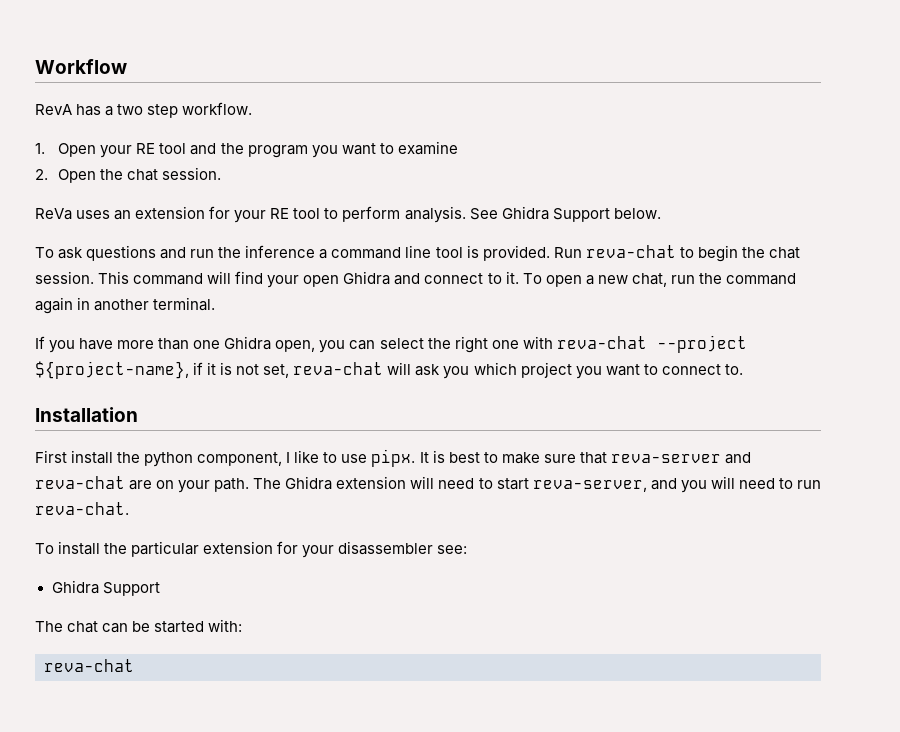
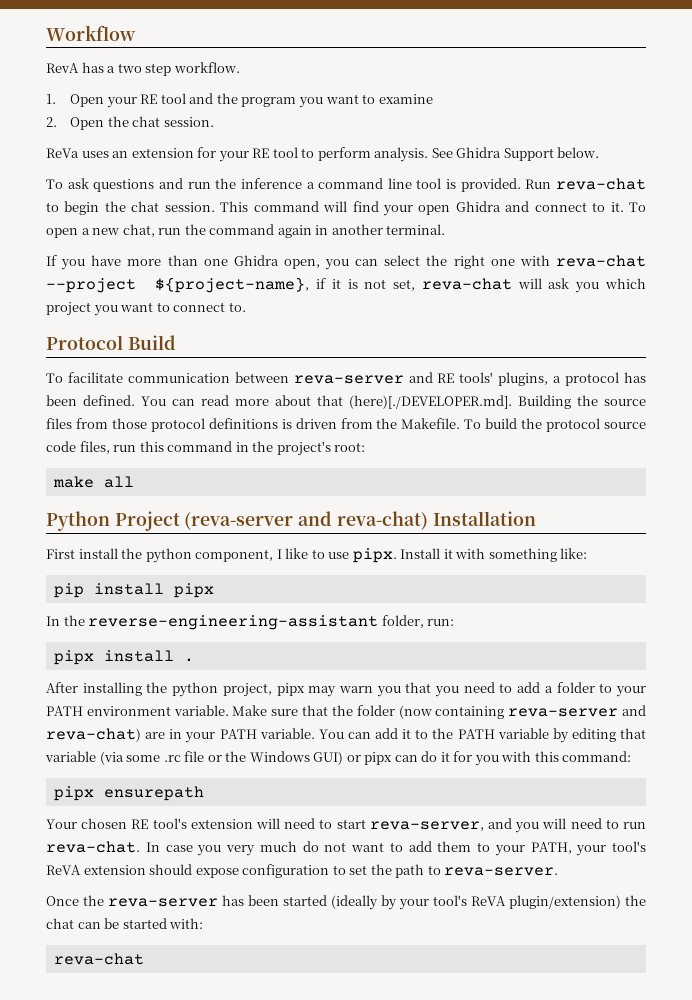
(743, 369) none -> [46,335,176,350] [46,372,646,386] [46,395,646,409] [46,418,647,432] [46,441,366,456] [52,476,134,488] [46,511,428,531] Protocol Build // To facilitate communication between reva-server and RE tools' plugins, a protocol has been defined. You can read more about that (here)[./DEVELOPER.md]. Building the source files from those protocol definitions is driven from the Makefile. To build the protocol source code files, run this command in the project's root: // make all // Python Project (reva-server and reva-chat)
[419,450,751,464] [35,476,333,493] It is best to make sure that reva-server and reva-chat are on your path. The Ghidra -> [400,548,588,562] [53,583,214,598] [46,615,455,630] [53,650,194,665] [46,682,646,697] [46,705,646,719] [46,728,646,743] [45,751,632,766] [53,786,204,801] [46,818,187,829] Install it with something like: // pip install pipx // In the reverse-engineering-assistant folder, run: // pipx install . // After installing the python project, pipx may warn you that you need to add a folder to your PATH environment variable. Make sure that the folder (now containing reva-server and reva-chat) are in your PATH variable. You can add it to the PATH variable by editing that variable (via some .rc file or the Windows GUI) or pipx can do it for you with this command: // pipx ensurepath // Your chosen RE tool's
[35,541,468,558] [51,580,160,596] [35,621,63,632] // To install the particular extension for your disassembler see: // Ghidra Support // The -> [145,841,646,856] [46,864,559,878] [46,895,646,910] In case you very much do not want to add them to your PATH, your tool's ReVA extension should expose configuration to set the path to reva-server. // Once the reva-server has been started (ideally by your tool's ReVA plugin/extension) the

